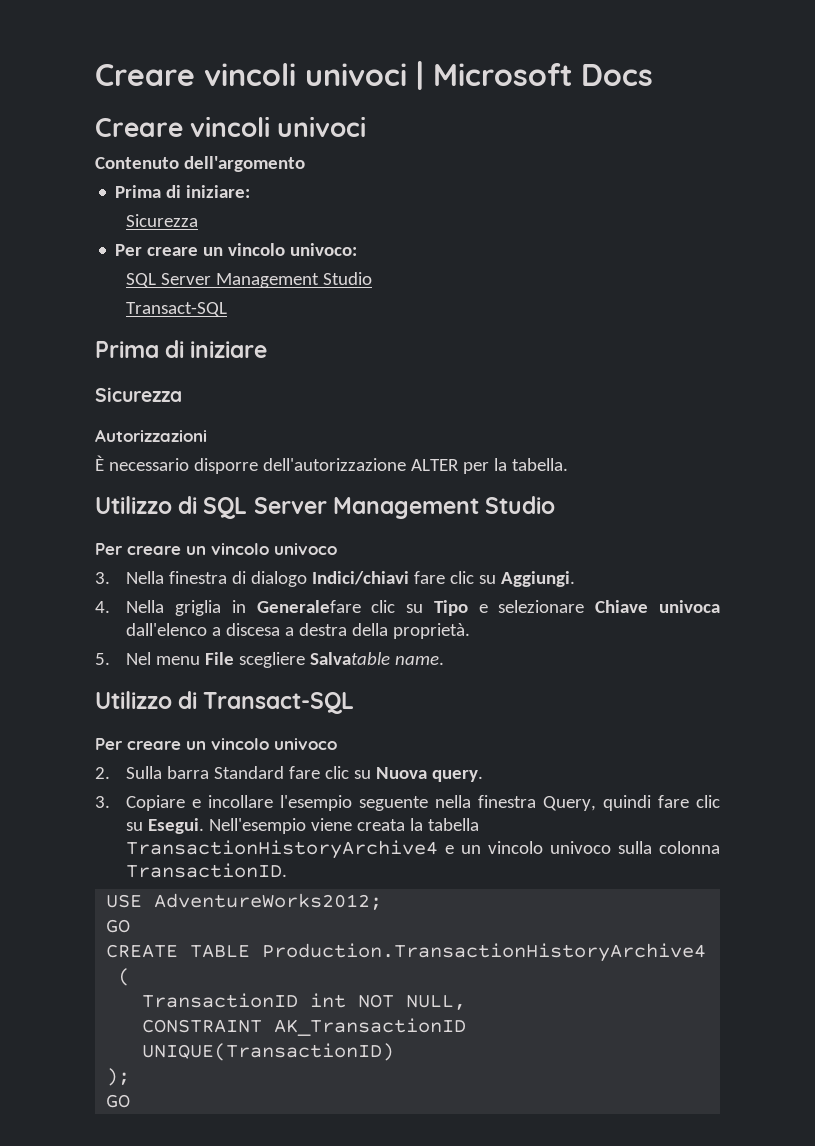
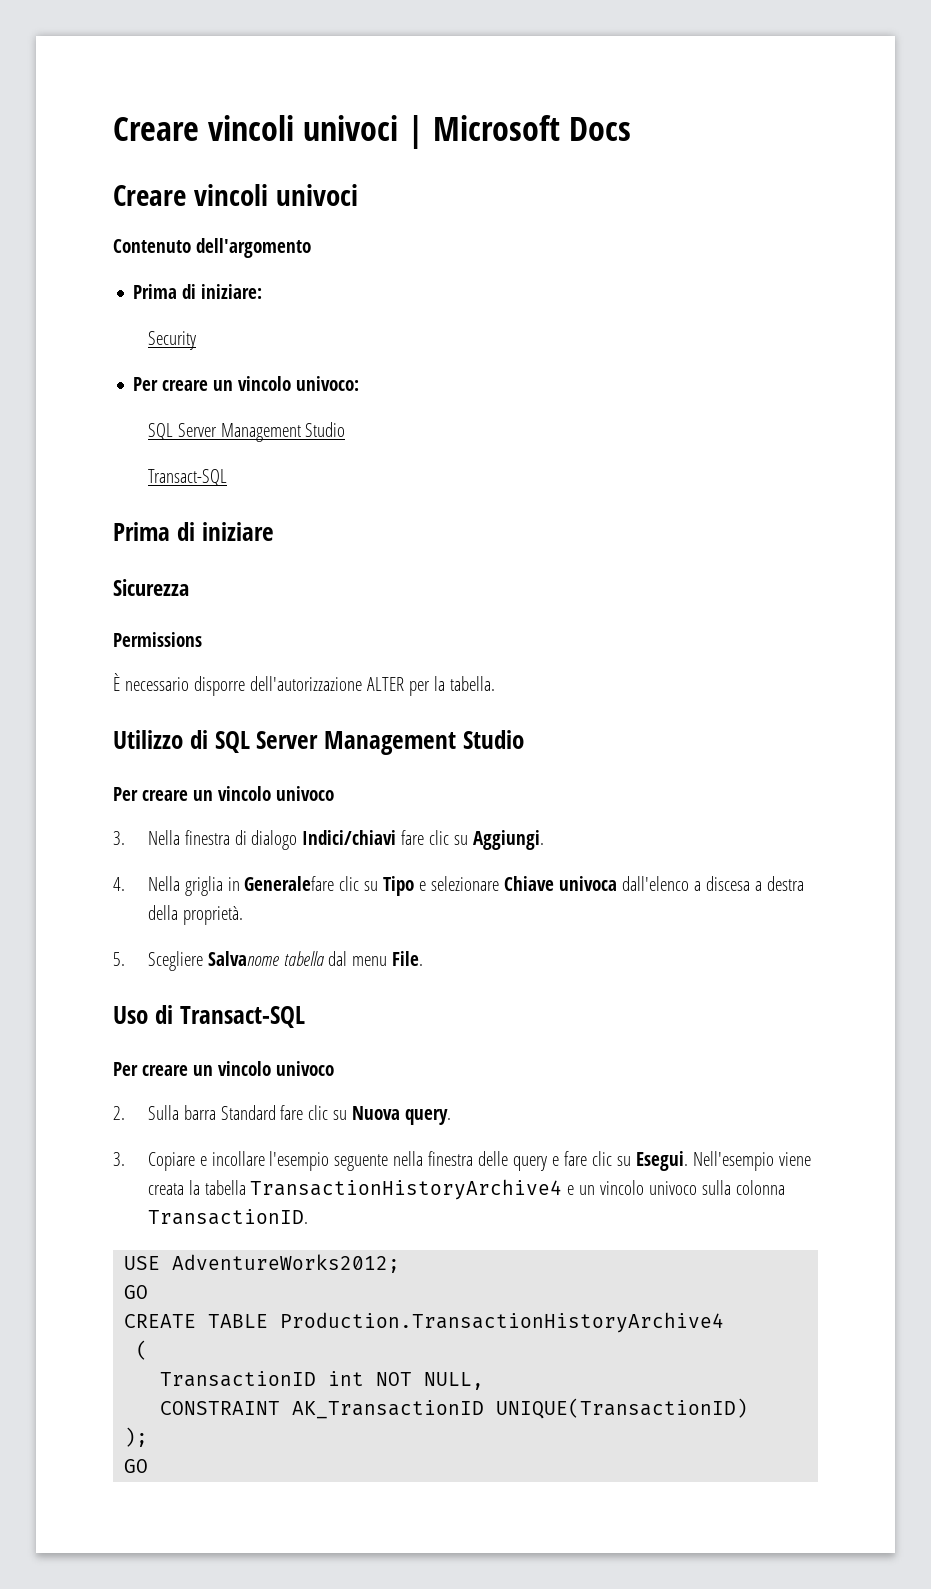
[126,214,199,227] Sicurezza -> [147,331,196,350] Security
[95,429,207,442] Autorizzazioni -> [113,632,202,647] Permissions
[126,652,445,668] [95,691,172,709] Nel menu File scegliere Salvatable name. // Utilizzo -> [147,951,424,971] [113,1006,148,1024] Scegliere Salvanome tabella dal menu File. // Uso
[543,795,652,811] Query, quindi -> [478,1151,560,1171] delle query e

